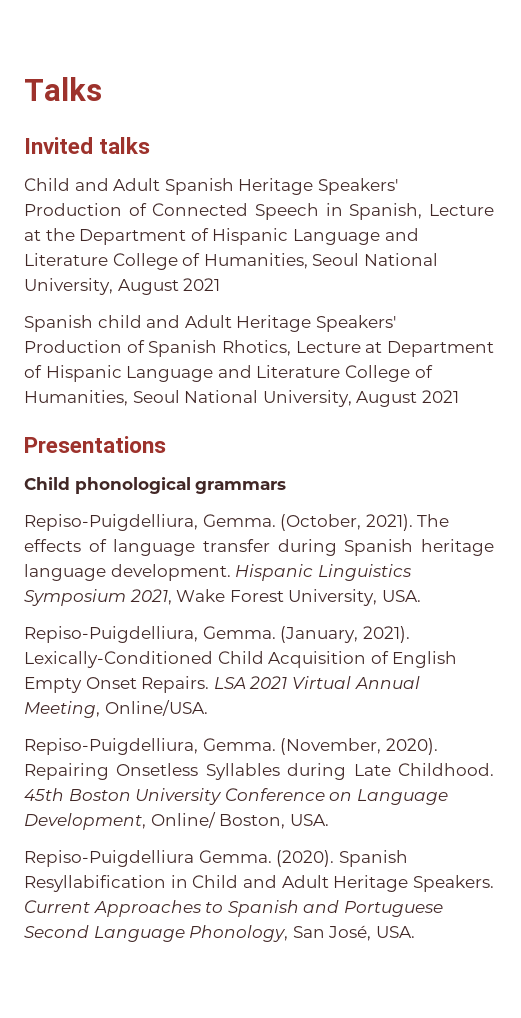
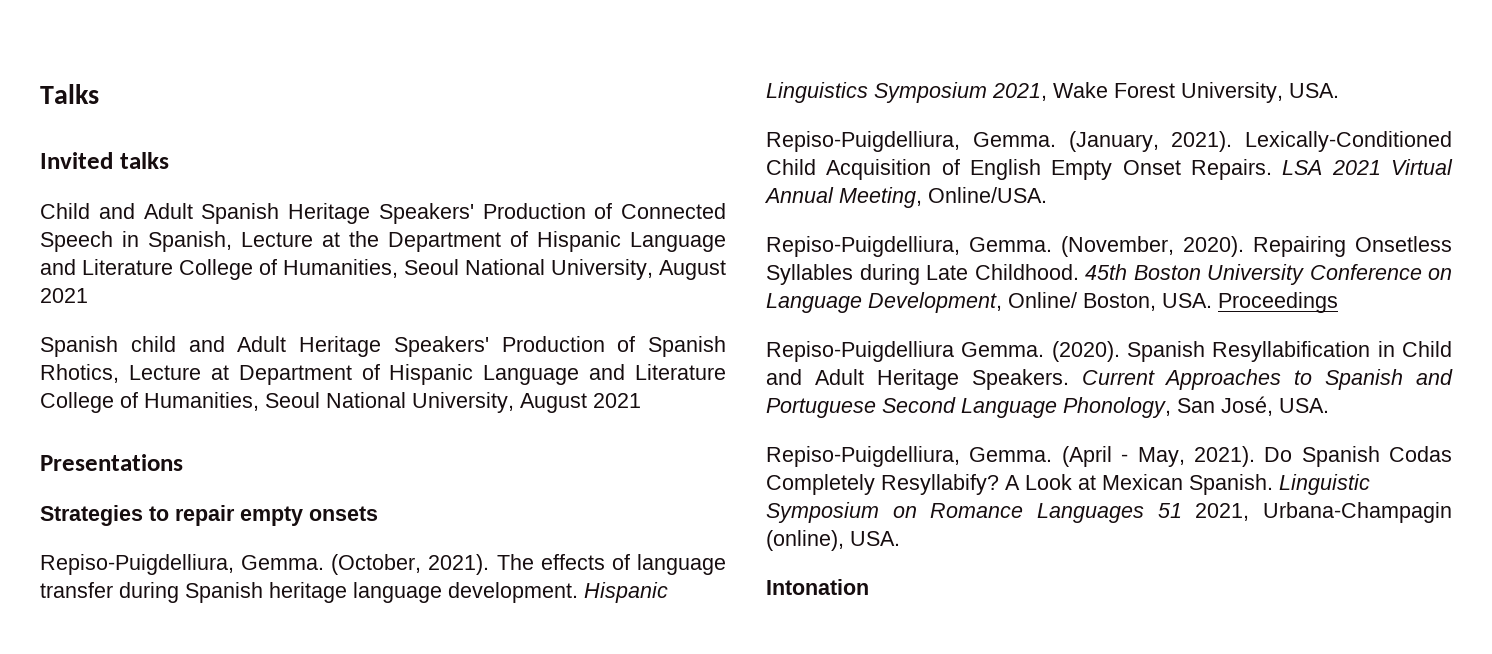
[24,477,287,494] Child phonological grammars -> [40,505,378,526] Strategies to repair empty onsets
(329, 820) none -> [1218,292,1338,313] Proceedings
(415, 932) none -> [766,446,1452,467] [766,474,1370,495] [766,502,1452,523] [766,530,900,551] [766,579,869,595] // Repiso-Puigdelliura, Gemma. (April - May, 2021). Do Spanish Codas Completely Resyllabify? A Look at Mexican Spanish. Linguistic Symposium on Romance Languages 51 2021, Urbana-Champagin (online), USA. // Intonation

